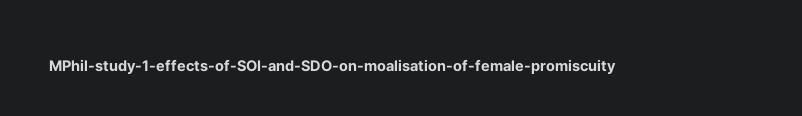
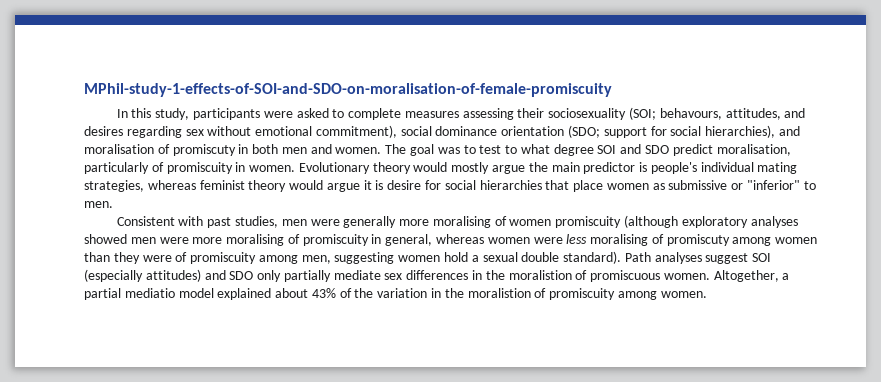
[49,59,616,74] MPhil-study-1-effects-of-SOI-and-SDO-on-moalisation-of-female-promiscuity -> [84,83,612,97] [116,107,806,120] [84,125,800,138] [84,144,791,156] [84,162,798,174] [84,180,816,192] [84,201,113,208] [116,215,798,228] [84,234,818,246] [84,251,772,264] [84,269,790,282] [84,288,707,300] MPhil-study-1-effects-of-SOI-and-SDO-on-moralisation-of-female-promiscuity // In this study, participants were asked to complete measures assessing their sociosexuality (SOI; behavours, attitudes, and desires regarding sex without emotional commitment), social dominance orientation (SDO; support for social hierarchies), and moralisation of promiscuty in both men and women. The goal was to test to what degree SOI and SDO predict moralisation, particularly of promiscuity in women. Evolutionary theory would mostly argue the main predictor is people's individual mating strategies, whereas feminist theory would argue it is desire for social hierarchies that place women as submissive or "inferior" to men. // Consistent with past studies, men were generally more moralising of women promiscuity (although exploratory analyses showed men were more moralising of promiscuity in general, whereas women were less moralising of promiscuty among women than they were of promiscuity among men, suggesting women hold a sexual double standard). Path analyses suggest SOI (especially attitudes) and SDO only partially mediate sex differences in the moralistion of promiscuous women. Altogether, a partial mediatio model explained about 43% of the variation in the moralistion of promiscuity among women.

